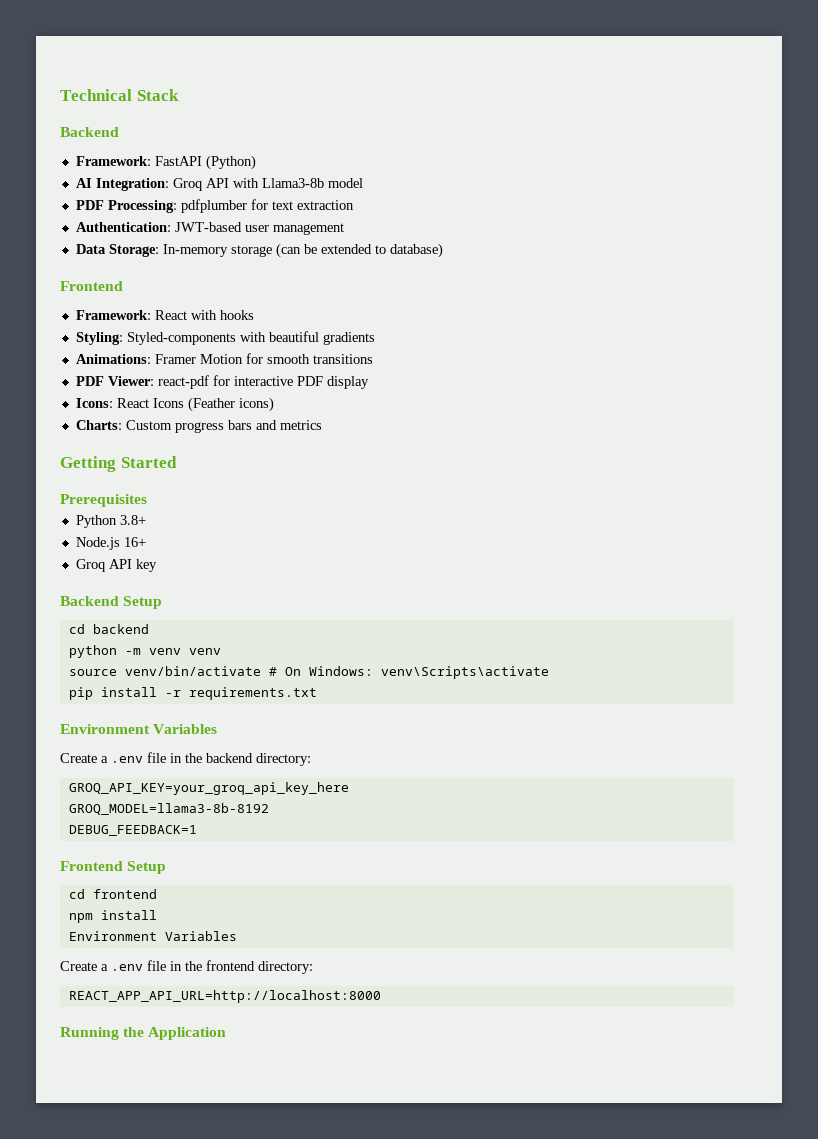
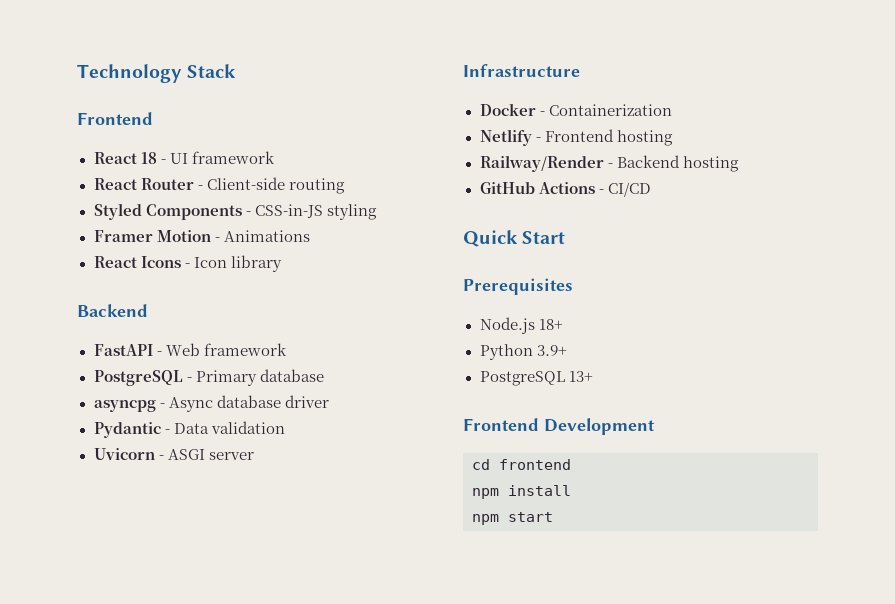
[60,89,132,101] Technical -> [77,64,182,83] Technology
[60,127,119,137] [75,155,256,170] [75,178,363,191] [75,199,354,213] [75,222,344,235] [75,243,443,258] [60,281,123,291] [75,310,254,320] [75,331,375,345] [75,353,373,364] [75,375,369,389] [75,397,274,412] [75,420,322,433] [60,456,177,472] Backend // Framework: FastAPI (Python) // AI Integration: Groq API with Llama3-8b model // PDF Processing: pdfplumber for text extraction // Authentication: JWT-based user management // Data Storage: In-memory storage (can be extended to database) // Frontend // Framework: React with hooks // Styling: Styled-components with beautiful gradients // Animations: Framer Motion for smooth transitions // PDF Viewer: react-pdf for interactive PDF display // Icons: React Icons (Feather icons) // Charts: Custom progress bars and metrics // Getting Started -> [77,112,153,125] [93,151,275,164] [93,177,345,194] [93,203,377,220] [93,230,310,242] [93,255,282,272] [77,304,148,317] [93,343,287,356] [93,369,324,386] [93,395,329,412] [93,421,285,438] [93,448,254,460] [463,64,580,77] [479,103,672,116] [479,129,673,146] [479,155,739,172] [479,182,651,197] [463,230,566,247] Frontend // React 18 - UI framework // React Router - Client-side routing // Styled Components - CSS-in-JS styling // Framer Motion - Animations // React Icons - Icon library // Backend // FastAPI - Web framework // PostgreSQL - Primary database // asyncpg - Async database driver // Pydantic - Data validation // Uvicorn - ASGI server // Infrastructure // Docker - Containerization // Netlify - Frontend hosting // Railway/Render - Backend hosting // GitHub Actions - CI/CD // Quick Start
(147, 500) none -> [479,317,563,334] // Node.js 18+
[119,515,146,525] [75,537,146,550] [75,559,157,572] [60,596,163,609] [68,624,149,634] [68,645,221,658] [68,666,549,679] [68,687,317,700] [60,724,218,734] [60,752,311,766] [68,782,349,795] [68,803,269,815] [68,825,197,836] [60,861,167,874] 3.8+ // Node.js 16+ // Groq API key // Backend Setup // cd backend // python -m venv venv // source venv/bin/activate # On Windows: venv\Scripts\activate // pip install -r requirements.txt // Environment Variables // Create a .env file in the backend directory: // GROQ_API_KEY=your_groq_api_key_here // GROQ_MODEL=llama3-8b-8192 // DEBUG_FEEDBACK=1 // Frontend Setup -> [536,345,567,356] [479,371,593,386] [463,418,655,435] 3.9+ // PostgreSQL 13+ // Frontend Development
[68,931,237,941] [60,960,313,974] [68,990,381,1003] [60,1027,227,1040] Environment Variables // Create a .env file in the frontend directory: // REACT_APP_API_URL=http://localhost:8000 // Running the Application -> [472,512,553,525] npm start

